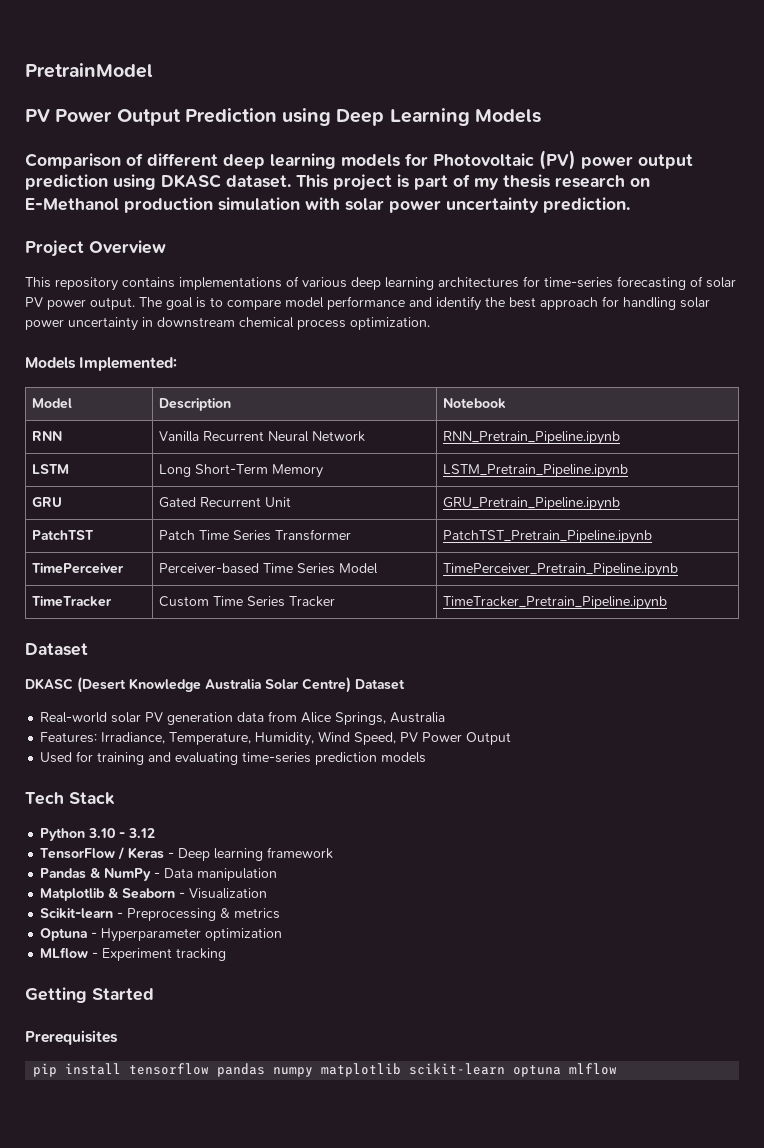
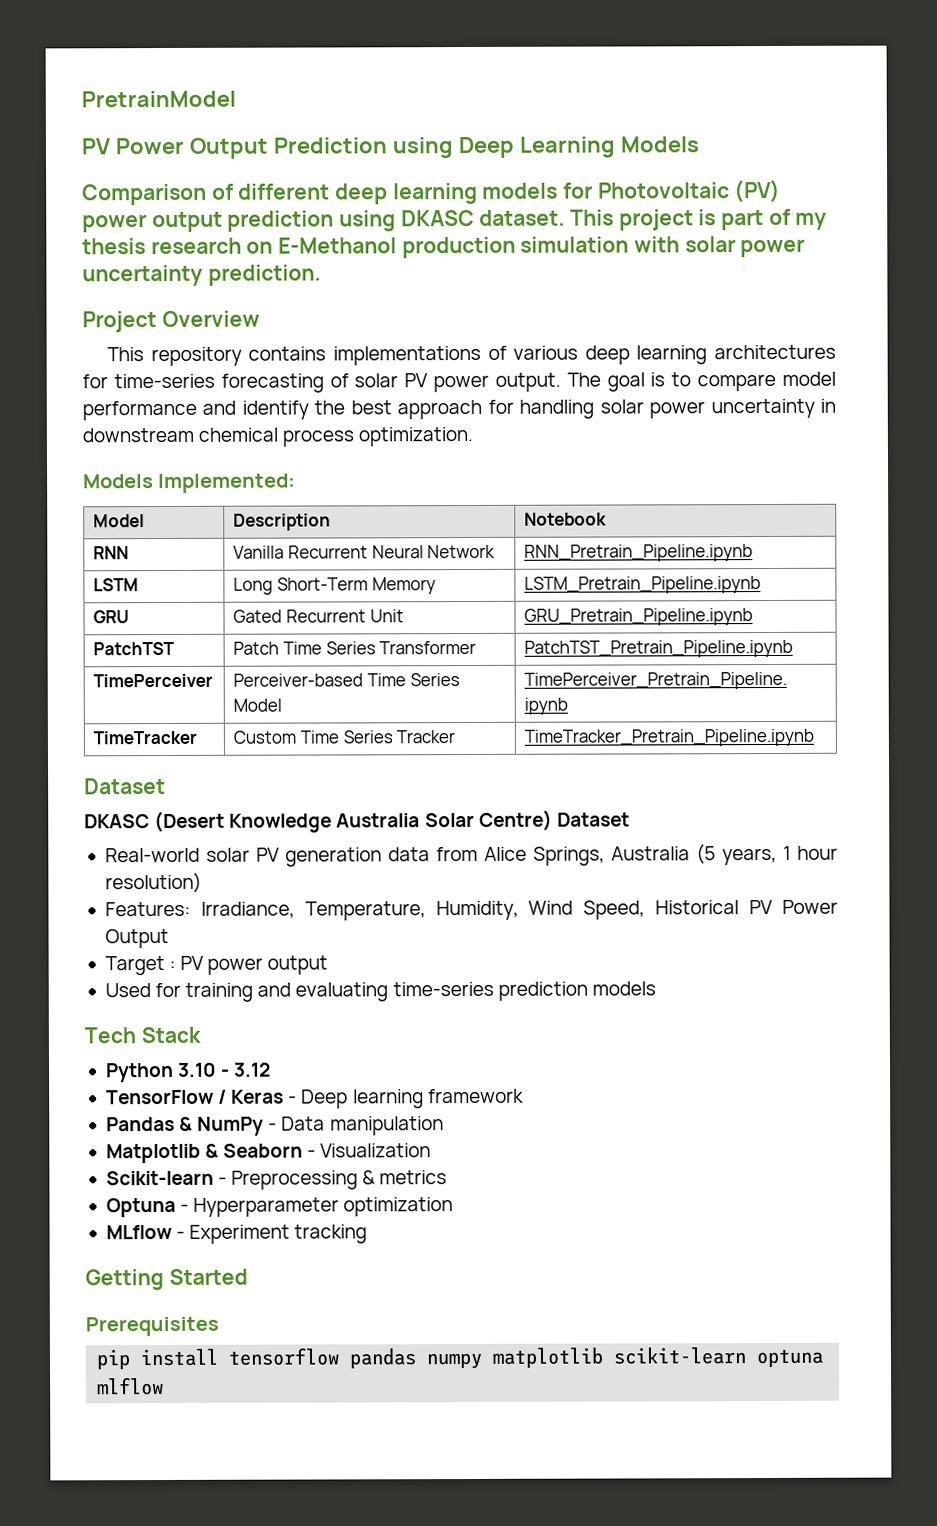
(446, 717) none -> [695,844,838,866] [104,872,202,894] (5 years, 1 hour resolution)
[400,732,512,745] PV Power Output -> [655,899,839,915] [104,928,169,949] [104,955,329,976] Historical PV Power Output // Target : PV power output

